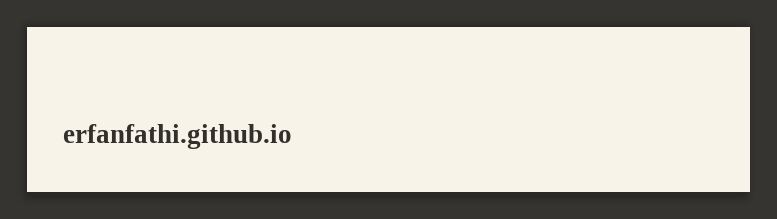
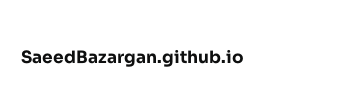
[63,124,292,149] erfanfathi.github.io -> [21,49,244,67] SaeedBazargan.github.io

